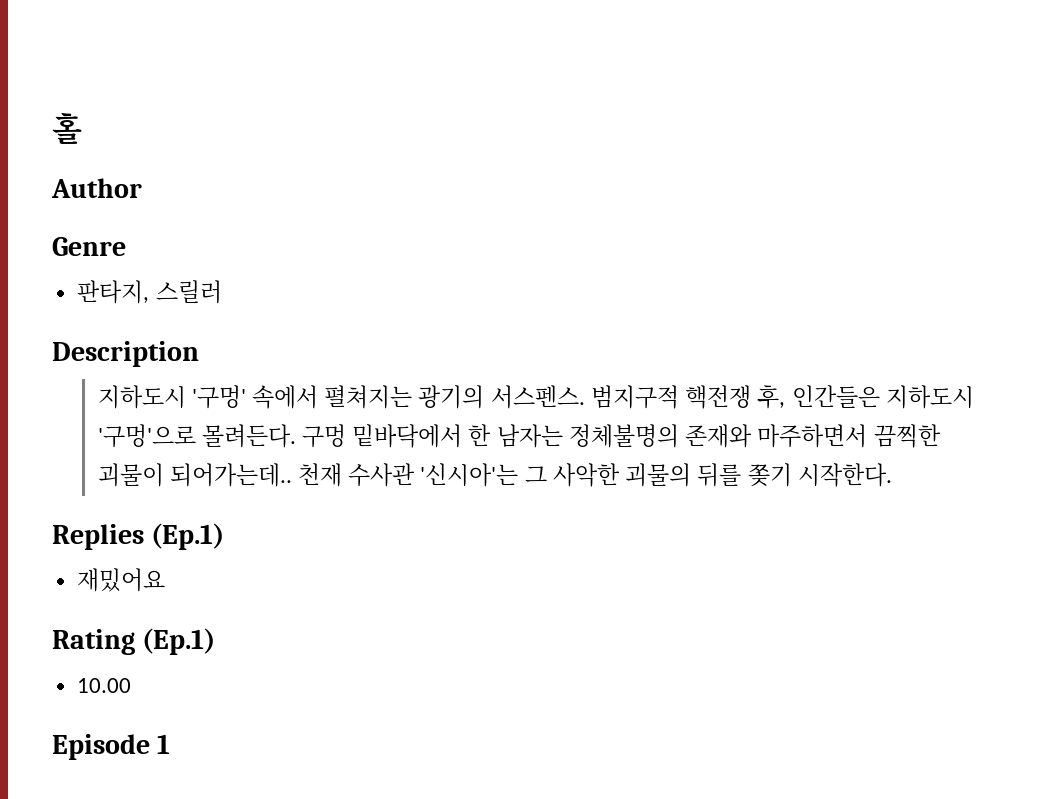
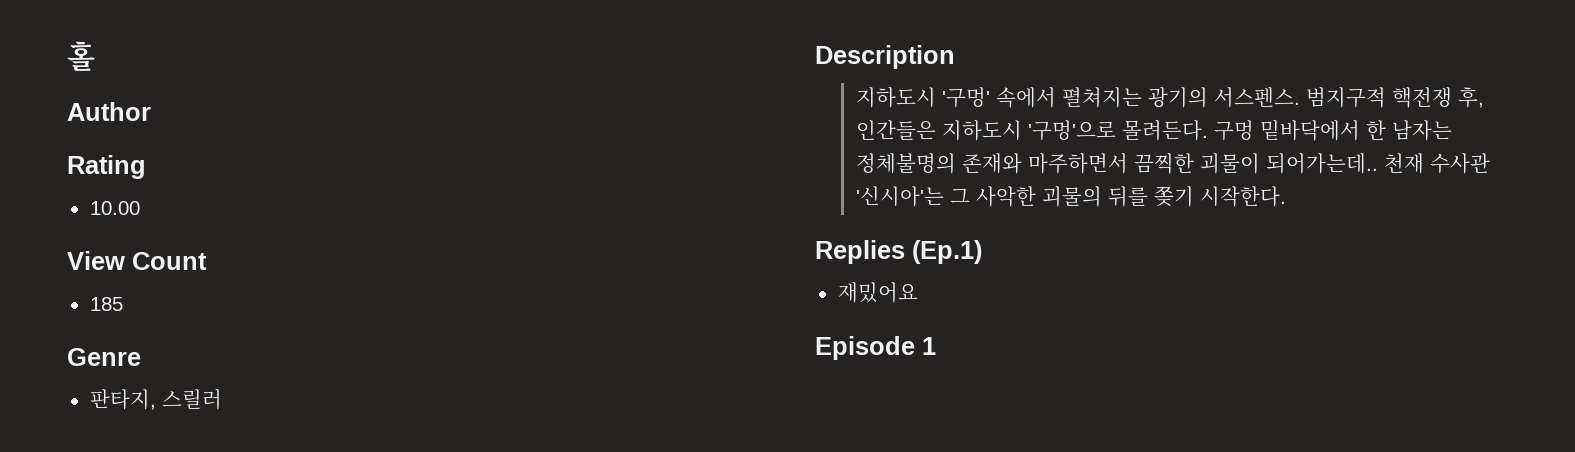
(142, 188) none -> [67,155,146,179] [89,201,140,215] [67,251,207,270] [89,297,123,311] // Rating // 10.00 // View Count // 185
[52,628,216,655] [77,678,132,693] // Rating (Ep.1) // 10.00 -> (918, 292) none

